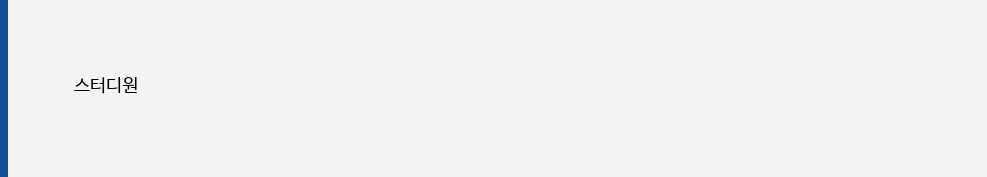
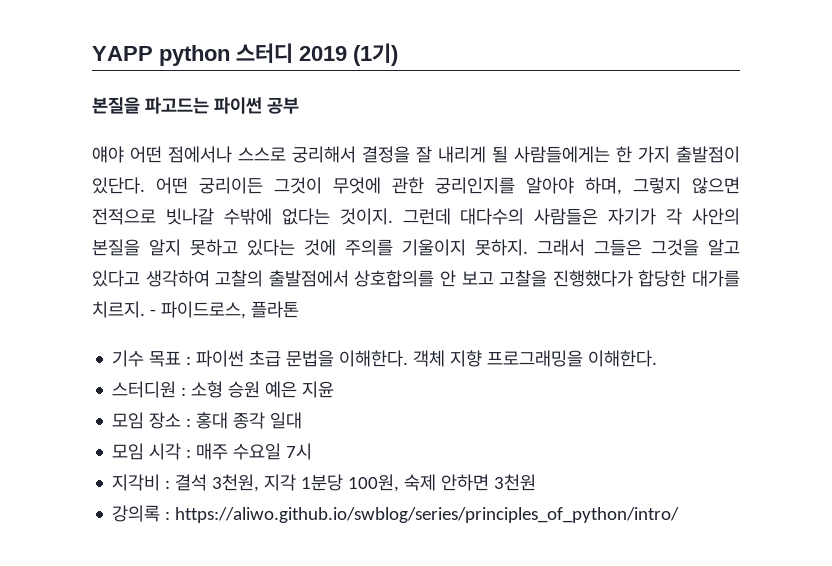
[74,77,138,94] 스터디원 -> [92,43,398,66] [92,97,299,114] [92,146,740,163] [92,177,740,195] [92,208,740,225] [92,239,740,256] [92,270,741,287] [92,301,299,319] [112,350,658,367] [112,381,335,398] [112,412,303,429] [112,443,313,460] [112,474,537,492] [112,505,680,523] YAPP python 스터디 2019 (1기) // 본질을 파고드는 파이썬 공부 // 얘야 어떤 점에서나 스스로 궁리해서 결정을 잘 내리게 될 사람들에게는 한 가지 출발점이 있단다. 어떤 궁리이든 그것이 무엇에 관한 궁리인지를 알아야 하며, 그렇지 않으면 전적으로 빗나갈 수밖에 없다는 것이지. 그런데 대다수의 사람들은 자기가 각 사안의 본질을 알지 못하고 있다는 것에 주의를 기울이지 못하지. 그래서 그들은 그것을 알고 있다고 생각하여 고찰의 출발점에서 상호합의를 안 보고 고찰을 진행했다가 합당한 대가를 치르지. - 파이드로스, 플라톤 // 기수 목표 : 파이썬 초급 문법을 이해한다. 객체 지향 프로그래밍을 이해한다. // 스터디원 : 소형 승원 예은 지윤 // 모임 장소 : 홍대 종각 일대 // 모임 시각 : 매주 수요일 7시 // 지각비 : 결석 3천원, 지각 1분당 100원, 숙제 안하면 3천원 // 강의록 : https://aliwo.github.io/swblog/series/principles_of_python/intro/

